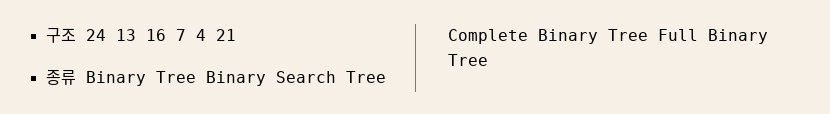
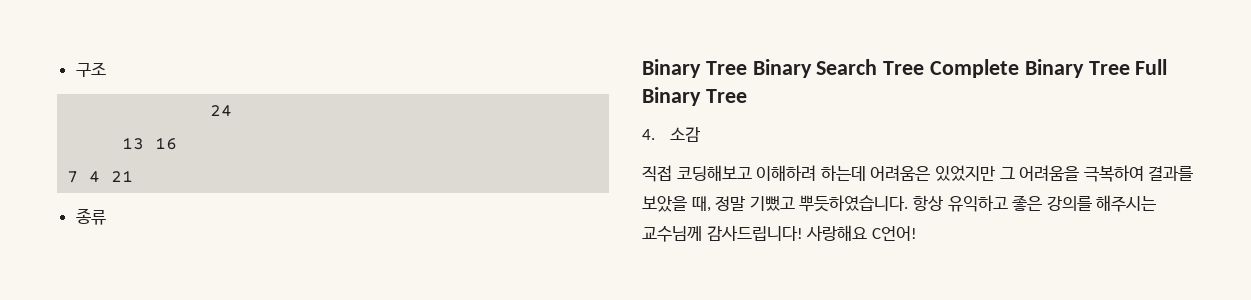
(76, 35) none -> (106, 69) //
(106, 35) none -> (233, 111) //
(166, 35) none -> (178, 143) //
(76, 77) none -> (106, 216) //
(488, 60) none -> [642,127,700,142] [642,165,1194,182] [642,195,1157,212] [642,225,917,242] // 4. 소감 // 직접 코딩해보고 이해하려 하는데 어려움은 있었지만 그 어려움을 극복하여 결과를 보았을 때, 정말 기뻤고 뿌듯하였습니다. 항상 유익하고 좋은 강의를 해주시는 교수님께 감사드립니다! 사랑해요 C언어!

